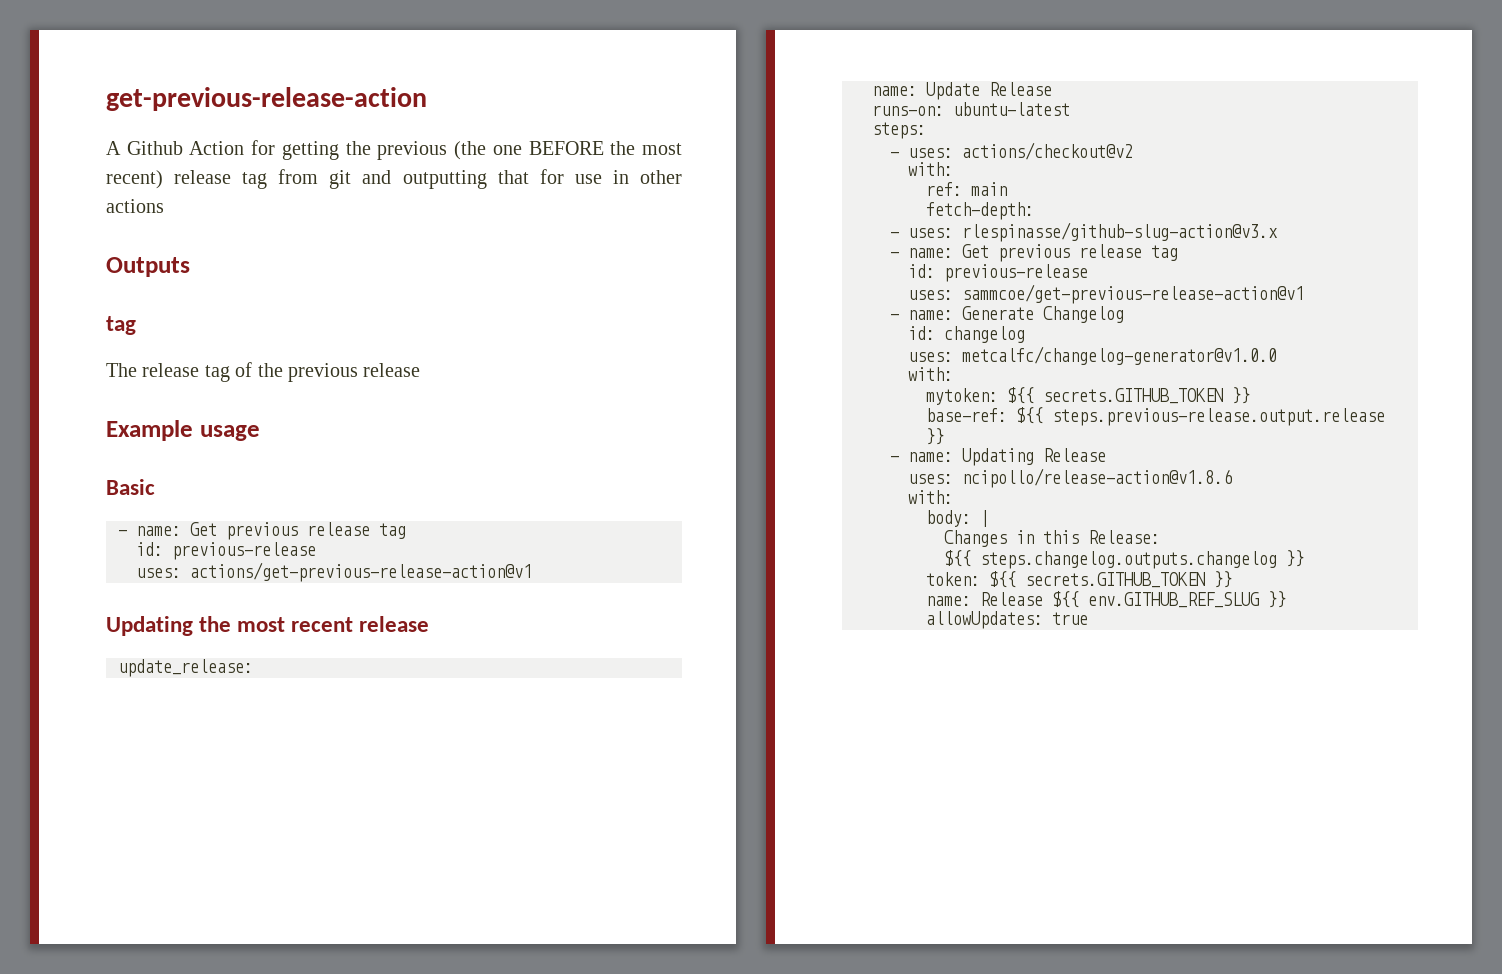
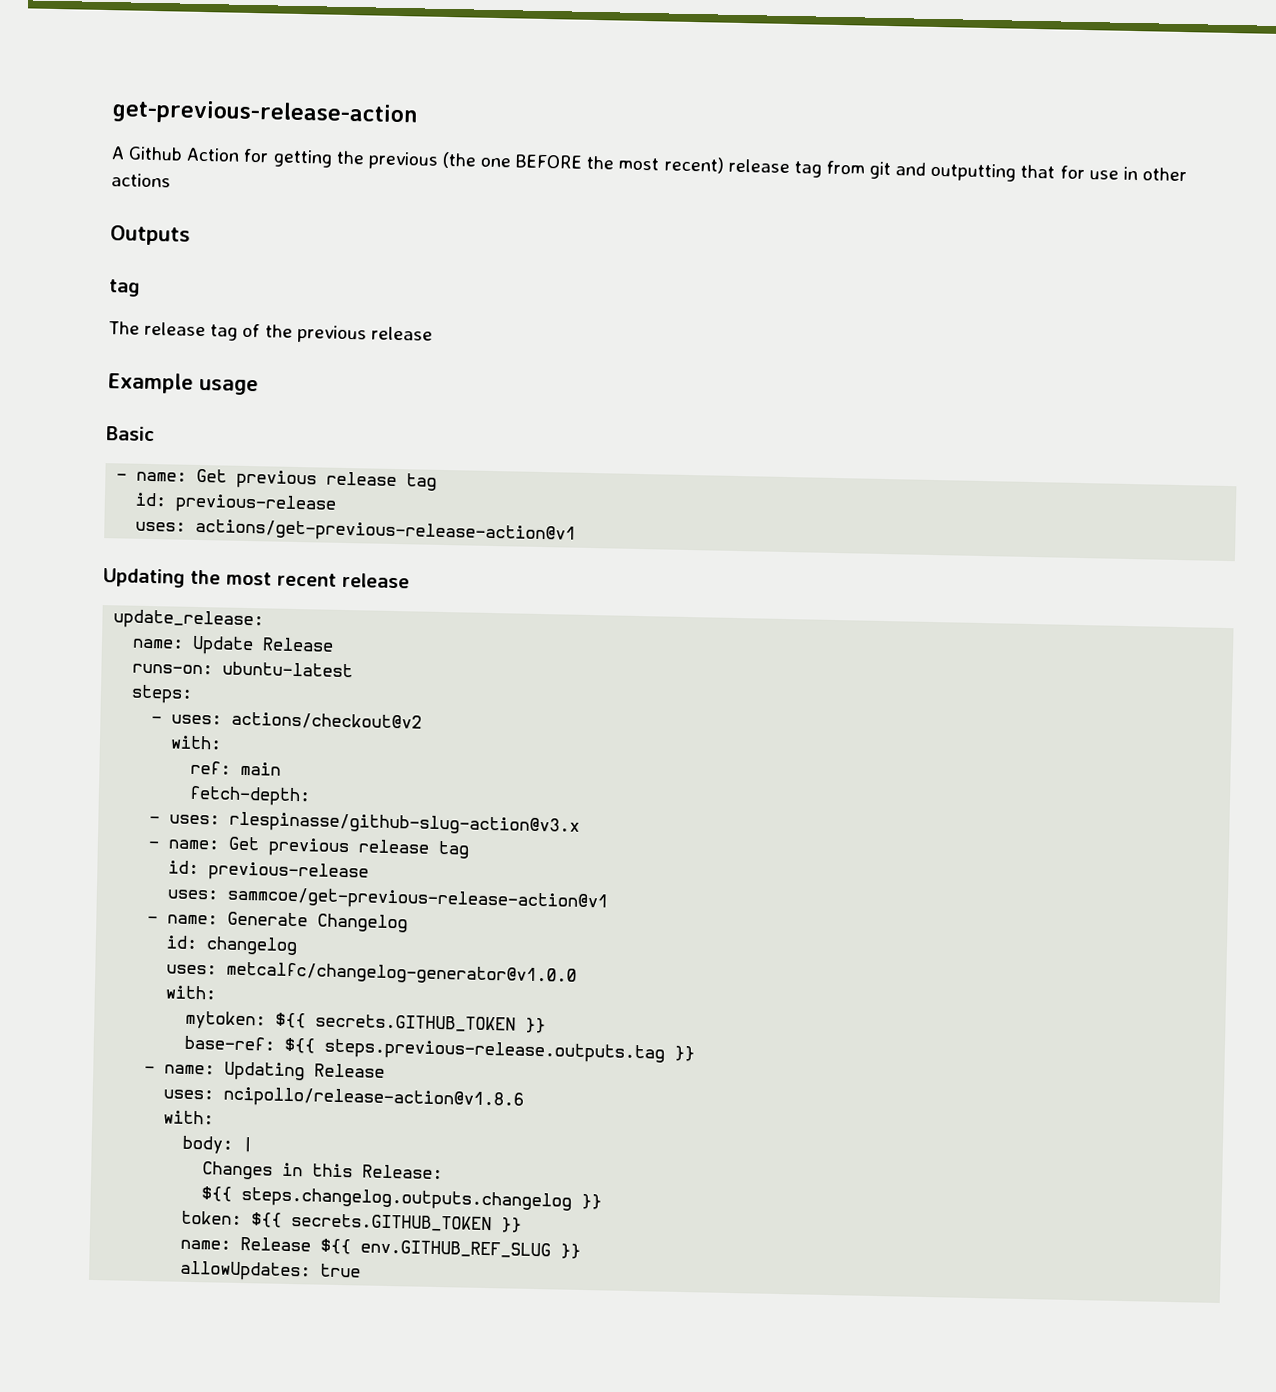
[1052,408,1385,426] steps.previous-release.output.release -> [324,1038,666,1064] steps.previous-release.outputs.tag

